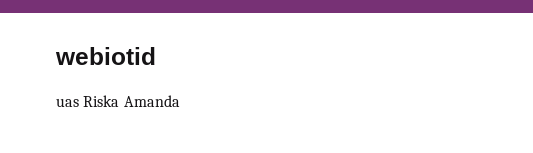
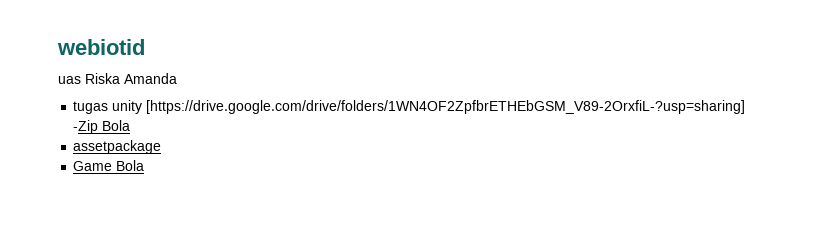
(180, 101) none -> [73,100,746,114] [73,120,131,134] [73,140,162,154] [73,160,145,171] // tugas unity [https://drive.google.com/drive/folders/1WN4OF2ZpfbrETHEbGSM_V89-2OrxfiL-?usp=sharing] -Zip Bola // assetpackage // Game Bola

